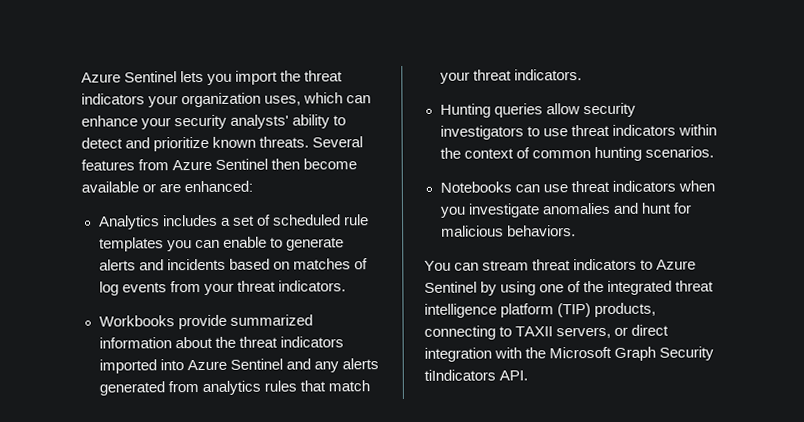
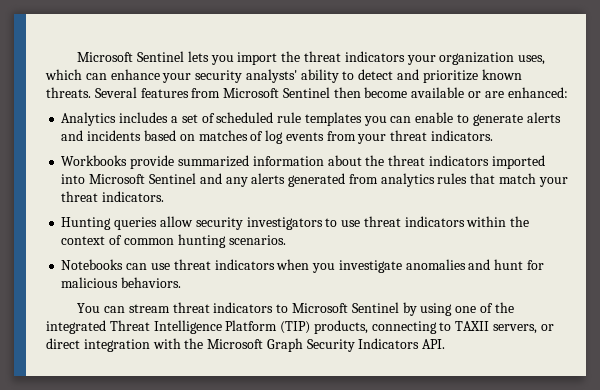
[81,72,121,83] Azure -> [77,52,134,62] Microsoft
[172,159,213,171] Azure -> [223,88,280,98] Microsoft
[186,359,227,371] Azure -> [89,174,146,184] Microsoft
[656,259,697,270] Azure -> [291,303,348,313] Microsoft
[675,280,715,292] [424,303,555,318] threat intelligence platform -> [109,320,278,334] Threat Intelligence Platform
[424,369,496,381] tiIndicators -> [358,338,420,349] Indicators

